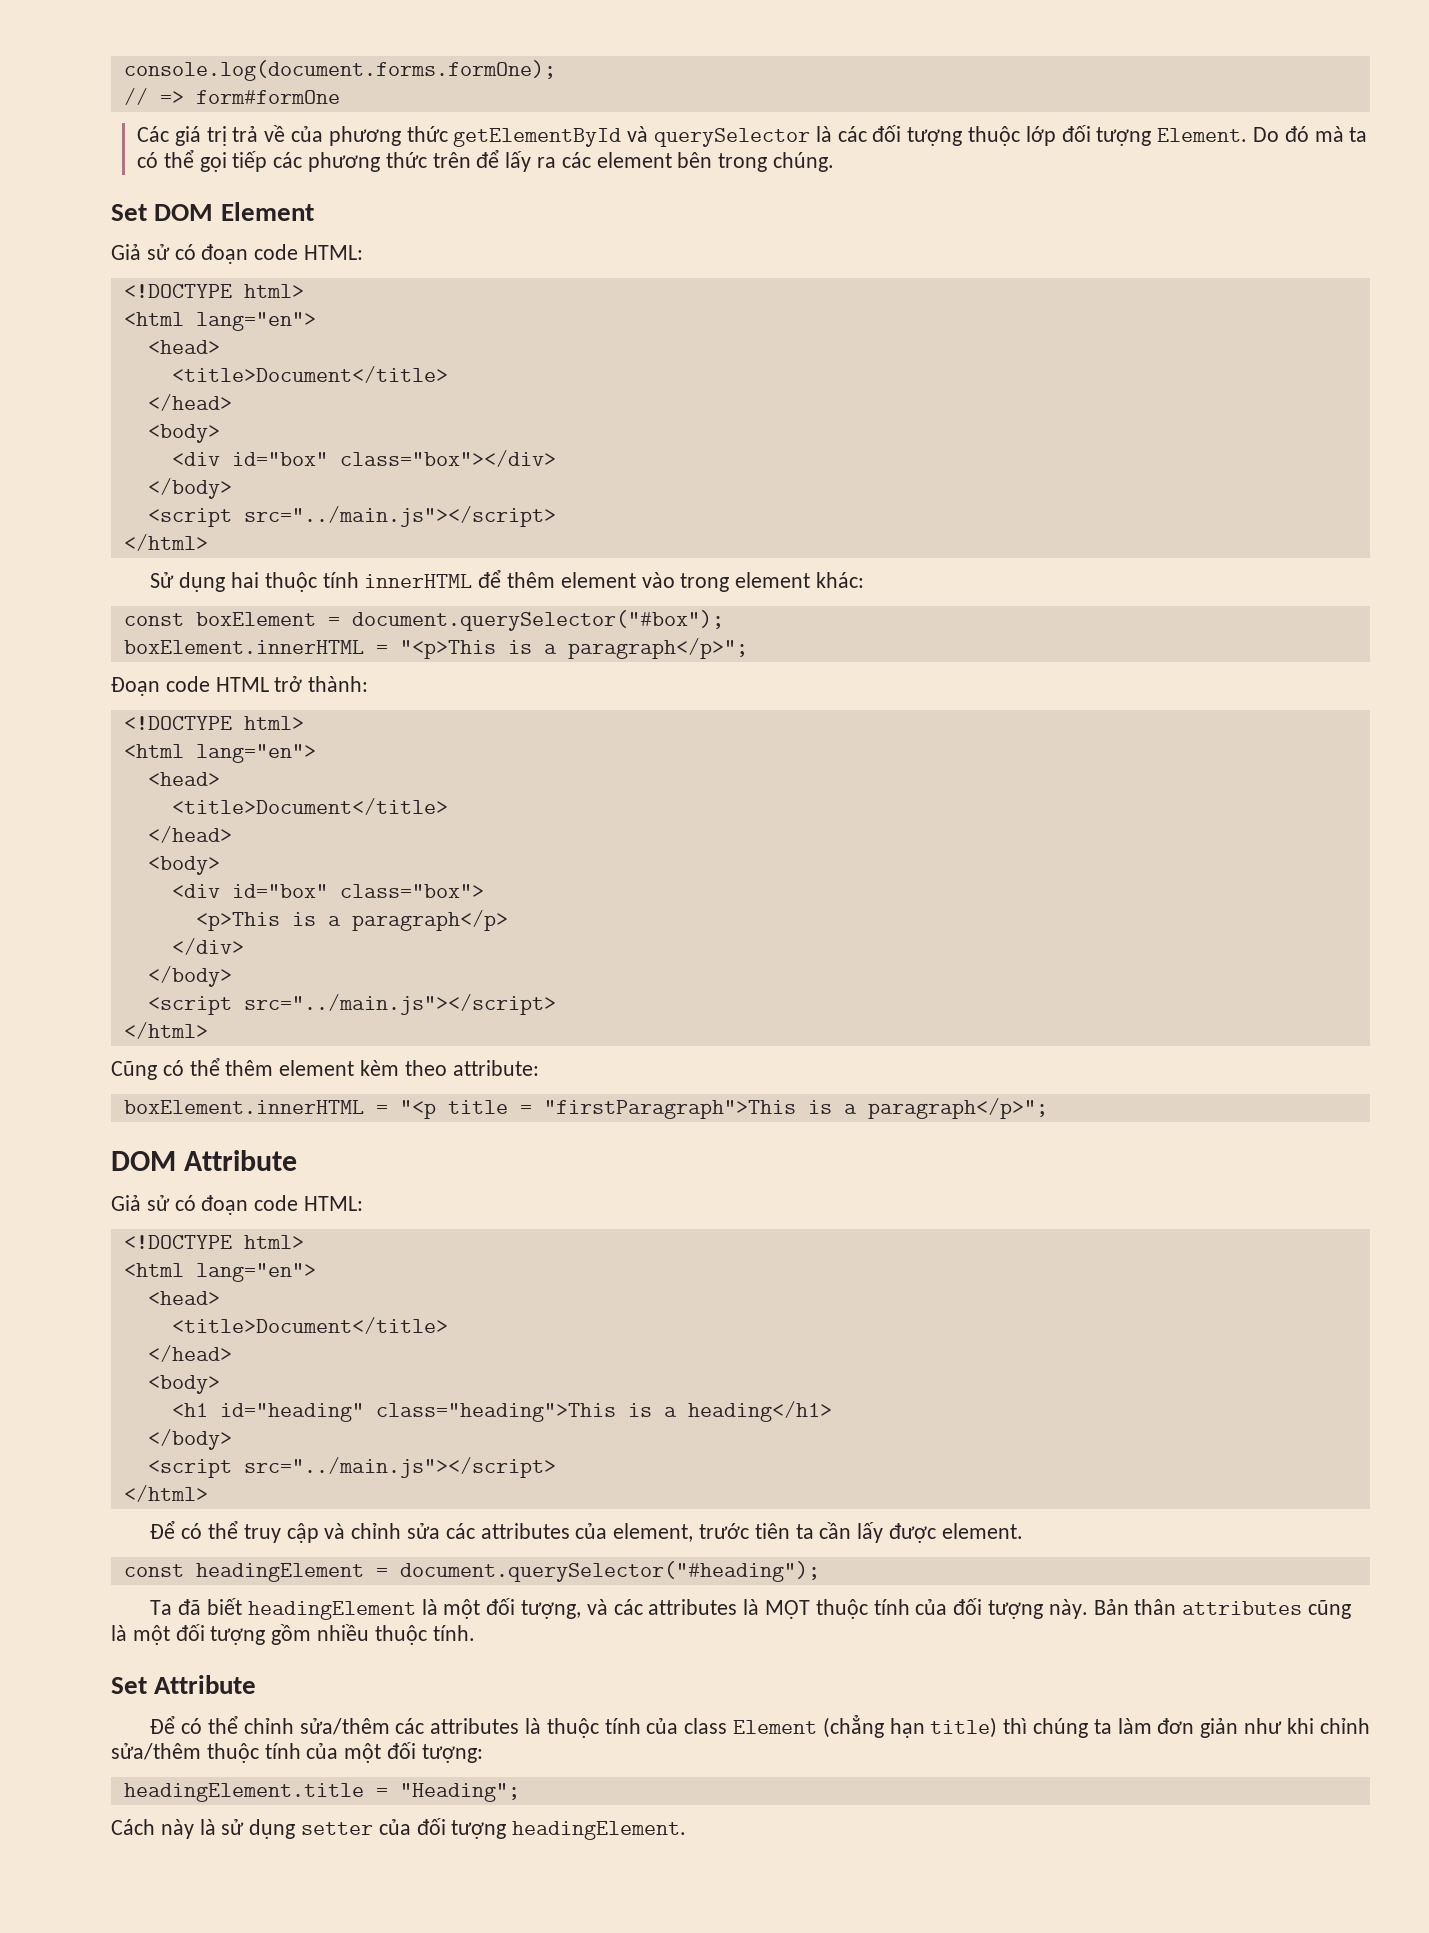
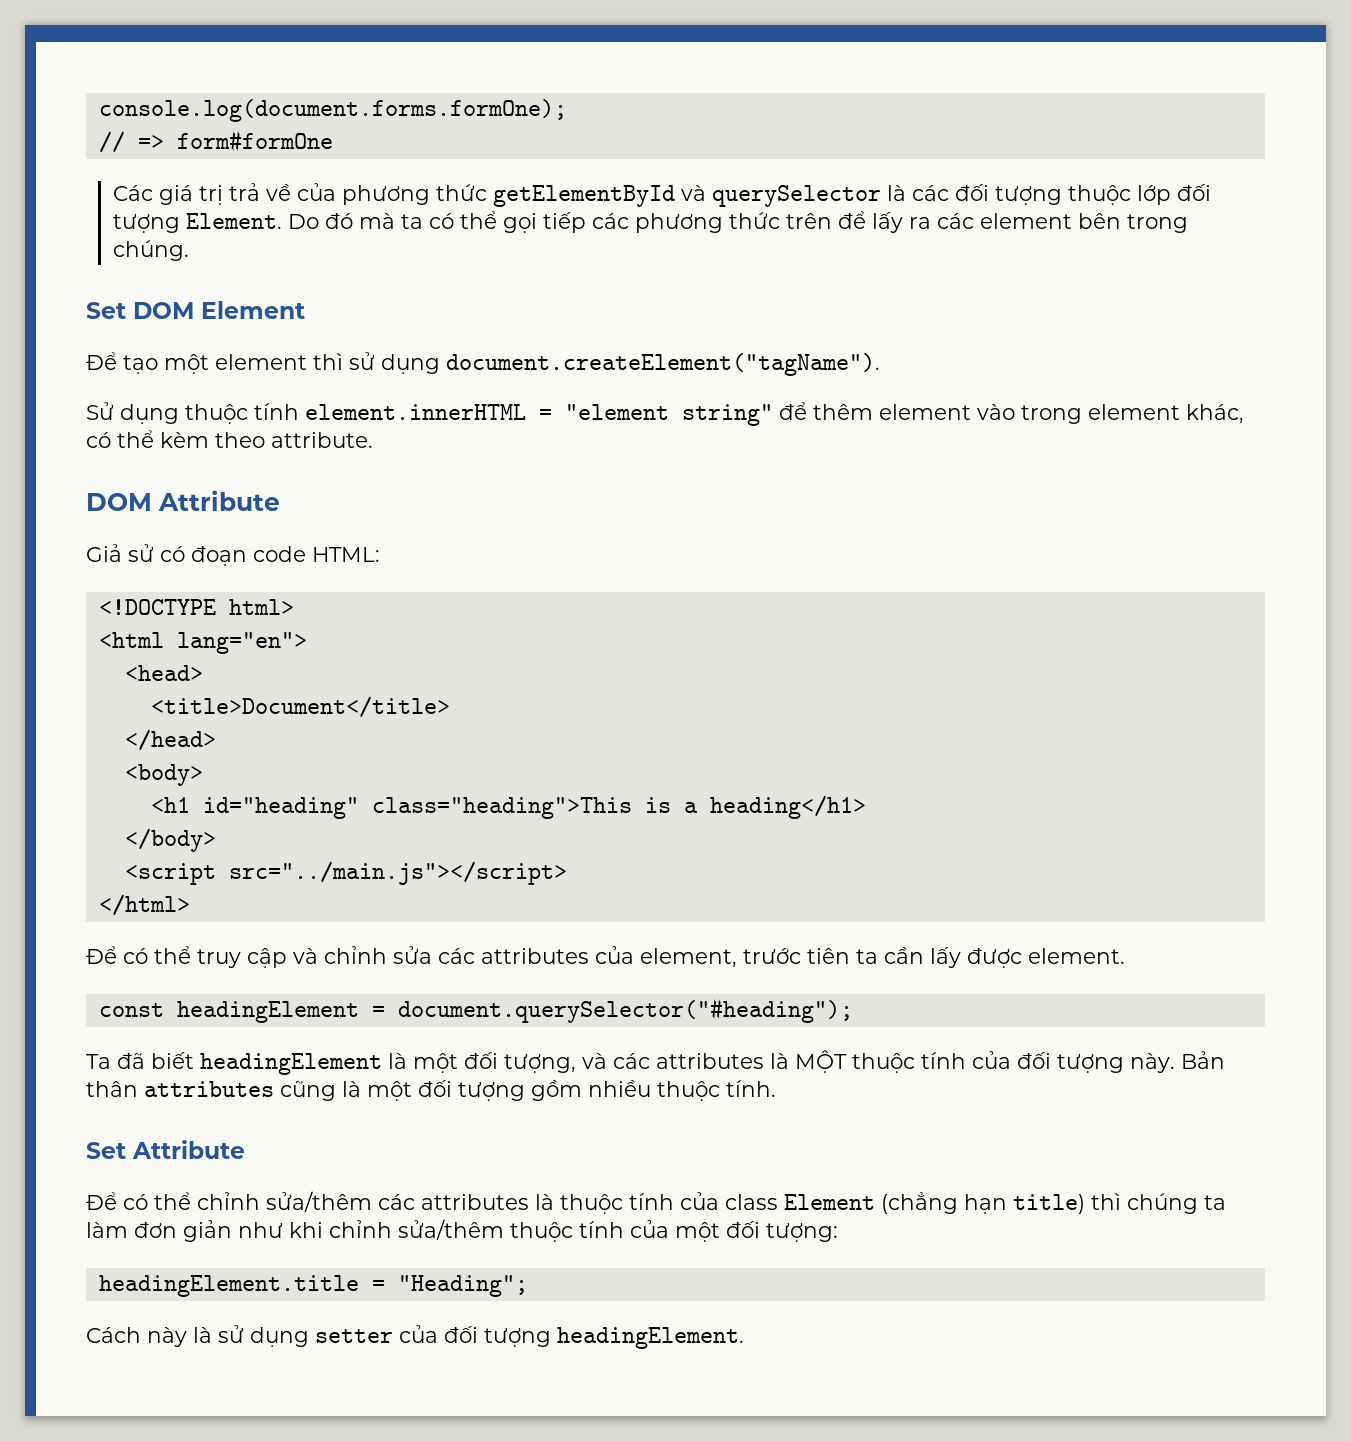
[111,244,364,264] [123,284,304,298] [123,312,316,331] [147,340,220,354] [171,366,448,383] [147,394,232,411] [147,424,220,443] [171,450,556,467] [147,478,232,499] [147,506,556,527] [123,534,208,551] Giả sử có đoạn code HTML: // <!DOCTYPE html> // <html lang="en"> // <head> // <title>Document</title> // </head> // <body> // <div id="box" class="box"></div> // </body> // <script src="../main.js"></script> // </html> -> [86,352,880,376] Để tạo một element thì sử dụng document.createElement("tagName").
[230,572,473,592] hai thuộc tính innerHTML -> [185,403,773,426] thuộc tính element.innerHTML = "element string"
[815,572,864,588] [123,610,724,631] [123,638,748,659] [111,676,369,696] [123,716,304,730] [123,744,316,763] [147,772,220,786] [171,798,448,815] [147,826,232,843] [147,856,220,875] [171,884,484,898] [195,910,508,931] [171,938,244,955] [147,966,232,987] [147,994,556,1015] [123,1022,208,1039] [111,1058,539,1080] [123,1098,1048,1119] khác: // const boxElement = document.querySelector("#box"); // boxElement.innerHTML = "<p>This is a paragraph</p>"; // Đoạn code HTML trở thành: // <!DOCTYPE html> // <html lang="en"> // <head> // <title>Document</title> // </head> // <body> // <div id="box" class="box"> // <p>This is a paragraph</p> // </div> // </body> // <script src="../main.js"></script> // </html> // Cũng có thể thêm element kèm theo attribute: // boxElement.innerHTML = "<p title = "firstParagraph">This is a paragraph</p>"; -> [1186,404,1244,424] [86,430,373,448] khác, có thể kèm theo attribute.

